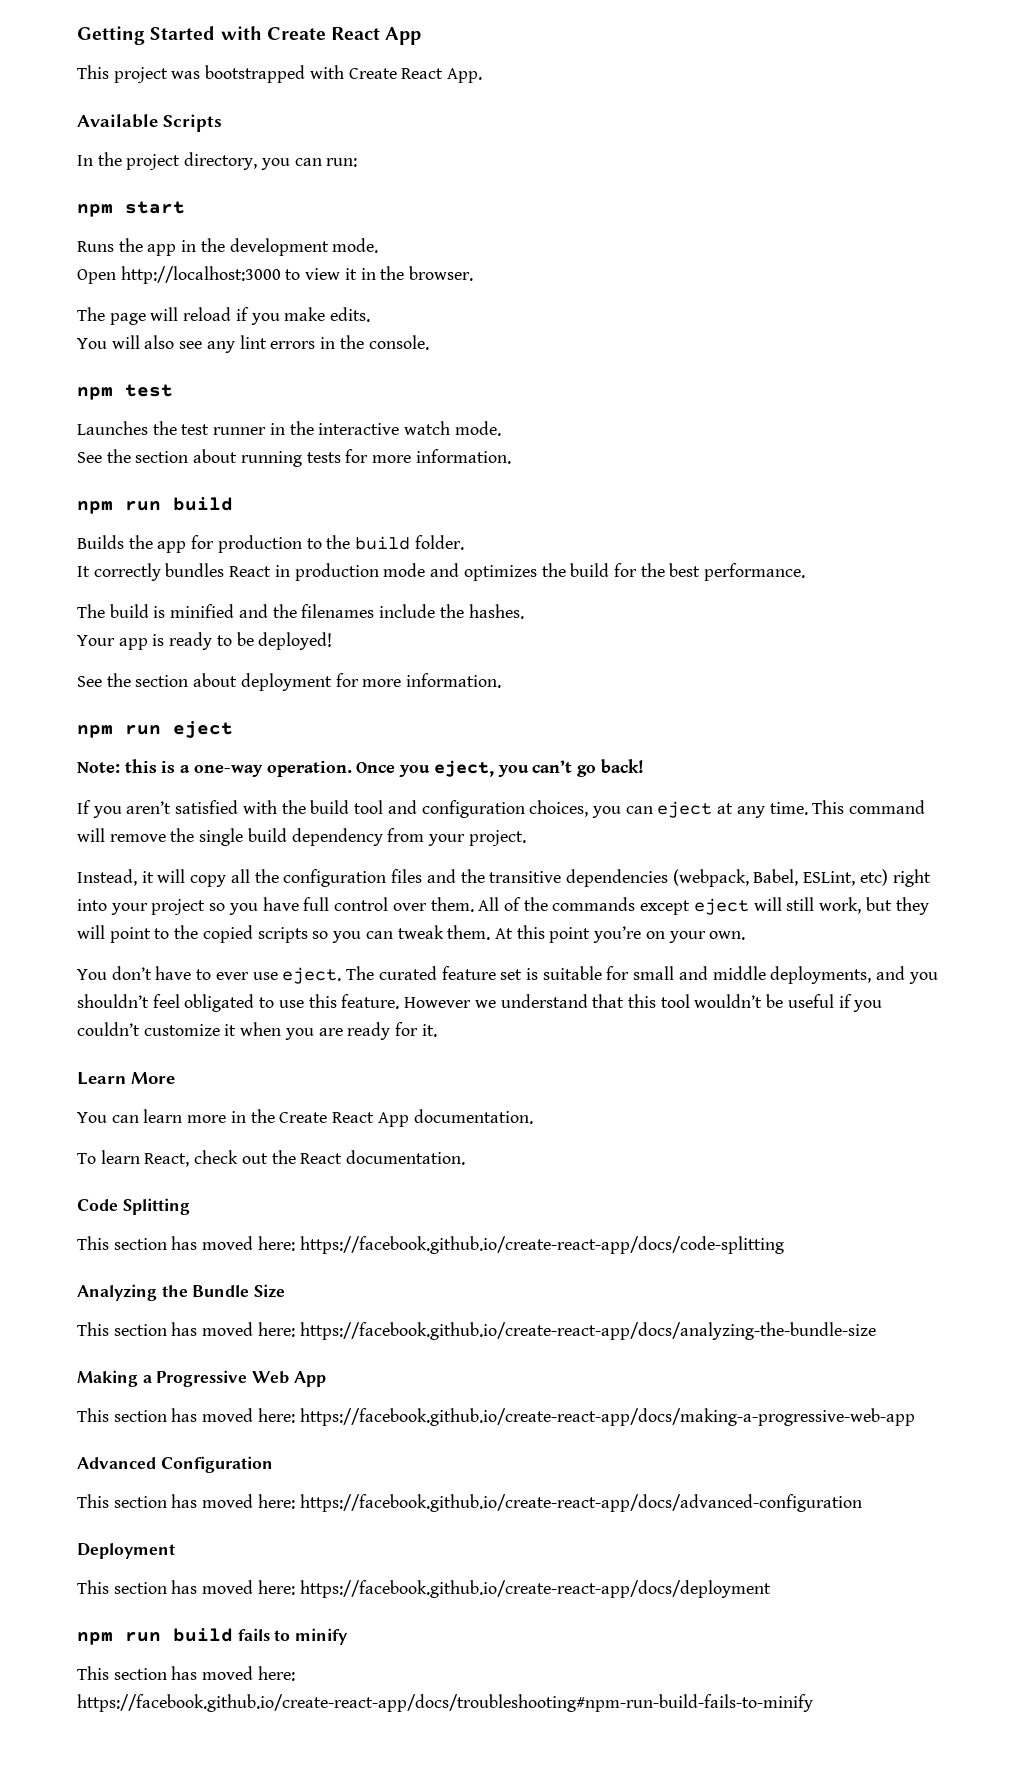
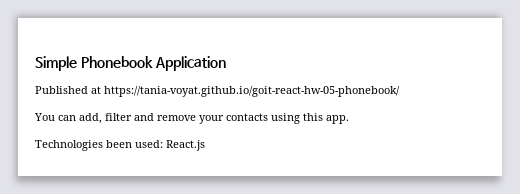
[77,26,422,45] [77,65,483,83] [77,114,222,132] [77,152,358,170] [77,201,185,217] [77,238,379,256] [77,266,474,284] [77,307,371,325] [77,335,429,353] [77,384,173,400] [77,421,501,436] [77,449,511,467] [77,497,233,514] [77,535,464,553] [77,563,806,581] [77,604,524,619] [77,632,333,650] [77,673,502,691] [77,721,233,738] [77,759,644,777] [77,800,926,818] [77,828,526,846] [77,869,931,887] [77,897,929,915] [77,925,746,943] [77,966,938,984] [77,994,883,1012] [77,1022,437,1040] [77,1072,175,1085] [77,1109,533,1127] [77,1150,466,1167] [77,1198,190,1215] [77,1236,784,1254] [77,1284,286,1301] [77,1322,876,1340] [77,1370,326,1387] [77,1408,915,1426] [77,1456,273,1473] [77,1494,862,1512] [77,1543,175,1559] [77,1580,771,1598] [77,1628,349,1645] [77,1666,295,1681] [77,1694,813,1712] Getting Started with Create React App // This project was bootstrapped with Create React App. // Available Scripts // In the project directory, you can run: // npm start // Runs the app in the development mode. // Open http://localhost:3000 to view it in the browser. // The page will reload if you make edits. // You will also see any lint errors in the console. // npm test // Launches the test runner in the interactive watch mode. // See the section about running tests for more information. // npm run build // Builds the app for production to the build folder. // It correctly bundles React in production mode and optimizes the build for the best performance. // The build is minified and the filenames include the hashes. // Your app is ready to be deployed! // See the section about deployment for more information. // npm run eject // Note: this is a one-way operation. Once you eject, you can’t go back! // If you aren’t satisfied with the build tool and configuration choices, you can eject at any time. This command will remove the single build dependency from your project. // Instead, it will copy all the configuration files and the transitive dependencies (webpack, Babel, ESLint, etc) right into your project so you have full control over them. All of the commands except eject will still work, but they will point to the copied scripts so you can tweak them. At this point you’re on your own. // You don’t have to ever use eject. The curated feature set is suitable for small and middle deployments, and you shouldn’t feel obligated to use this feature. However we understand that this tool wouldn’t be useful if you couldn’t customize it when you are ready for it. // Learn More // You can learn more in the Create React App documentation. // To learn React, check out the React documentation. // Code Splitting // This section has moved here: https://facebook.github.io/create-react-app/docs/code-splitting // Analyzing the Bundle Size // This section has moved here: https://facebook.github.io/create-react-app/docs/analyzing-the-bundle-size // Making a Progressive Web App // This section has moved here: https://facebook.github.io/create-react-app/docs/making-a-progressive-web-app // Advanced Configuration // This section has moved here: https://facebook.github.io/create-react-app/docs/advanced-configuration // Deployment // This section has moved here: https://facebook.github.io/create-react-app/docs/deployment // npm run build fails to minify // This section has moved here: https://facebook.github.io/create-react-app/docs/troubleshooting#npm-run-build-fails-to-minify -> [35,56,226,71] [35,86,400,97] [34,113,349,124] [35,140,205,151] Simple Phonebook Application // Published at https://tania-voyat.github.io/goit-react-hw-05-phonebook/ // You can add, filter and remove your contacts using this app. // Technologies been used: React.js

